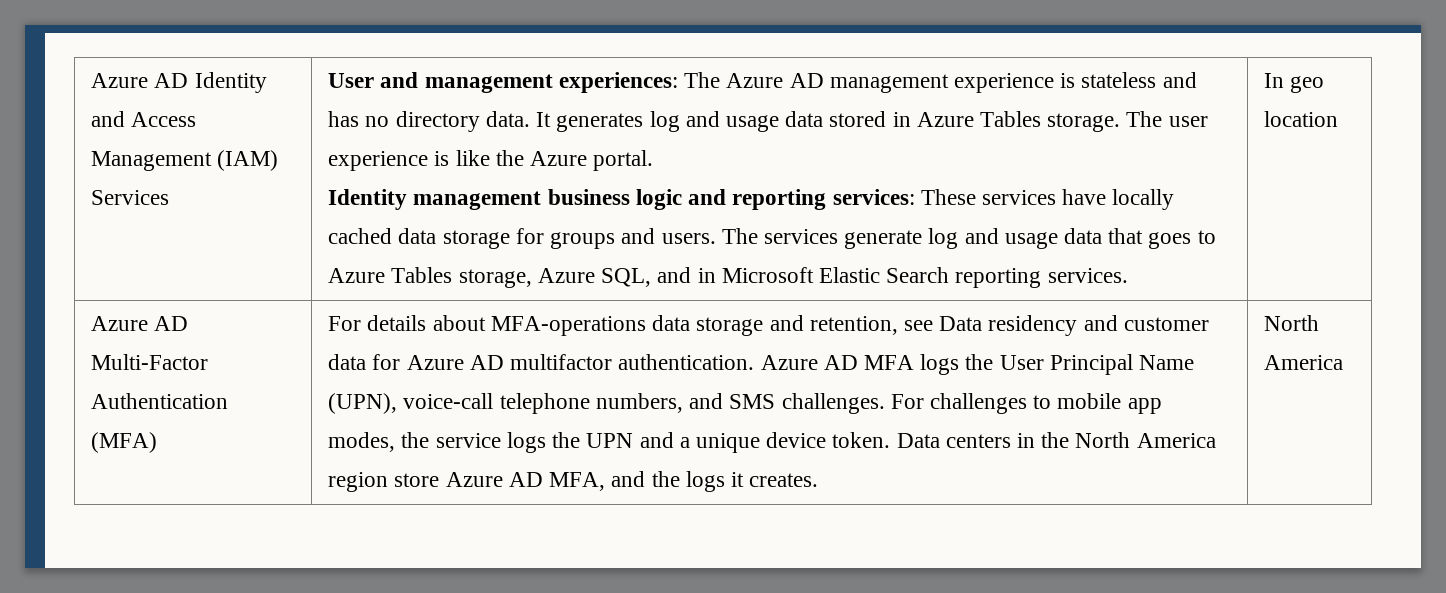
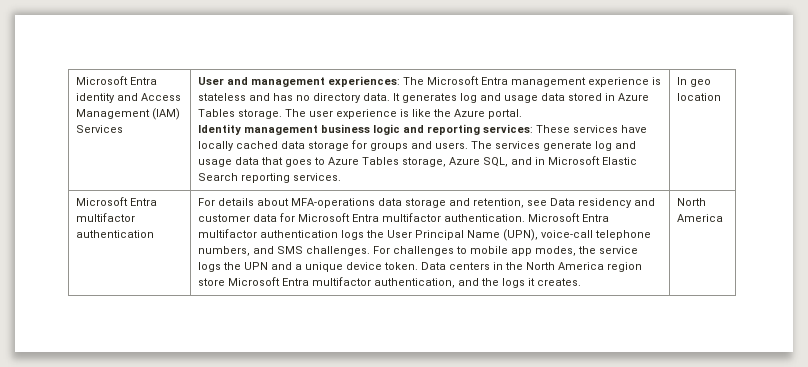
[91,72,267,93] Azure AD Identity -> [75,76,157,85] [75,93,115,103] Microsoft Entra identity
[726,73,824,88] Azure AD -> [426,76,508,85] Microsoft Entra
[91,316,189,331] [91,354,209,370] [91,393,229,409] [91,432,158,453] Azure AD Multi-Factor Authentication (MFA) -> [75,197,157,206] [75,213,135,222] [75,230,154,238] Microsoft Entra multifactor authentication
[406,354,914,370] Azure AD multifactor authentication. Azure AD MFA -> [297,213,609,222] [197,229,338,238] Microsoft Entra multifactor authentication. Microsoft Entra multifactor authentication
[445,472,606,491] Azure AD MFA, -> [227,277,455,288] Microsoft Entra multifactor authentication,

